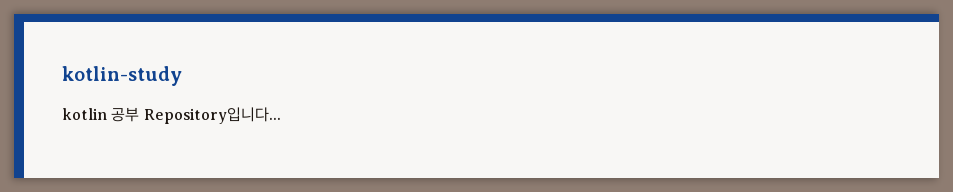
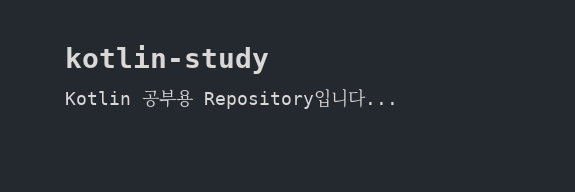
[62,107,140,122] kotlin 공부 -> [65,89,193,108] Kotlin 공부용

